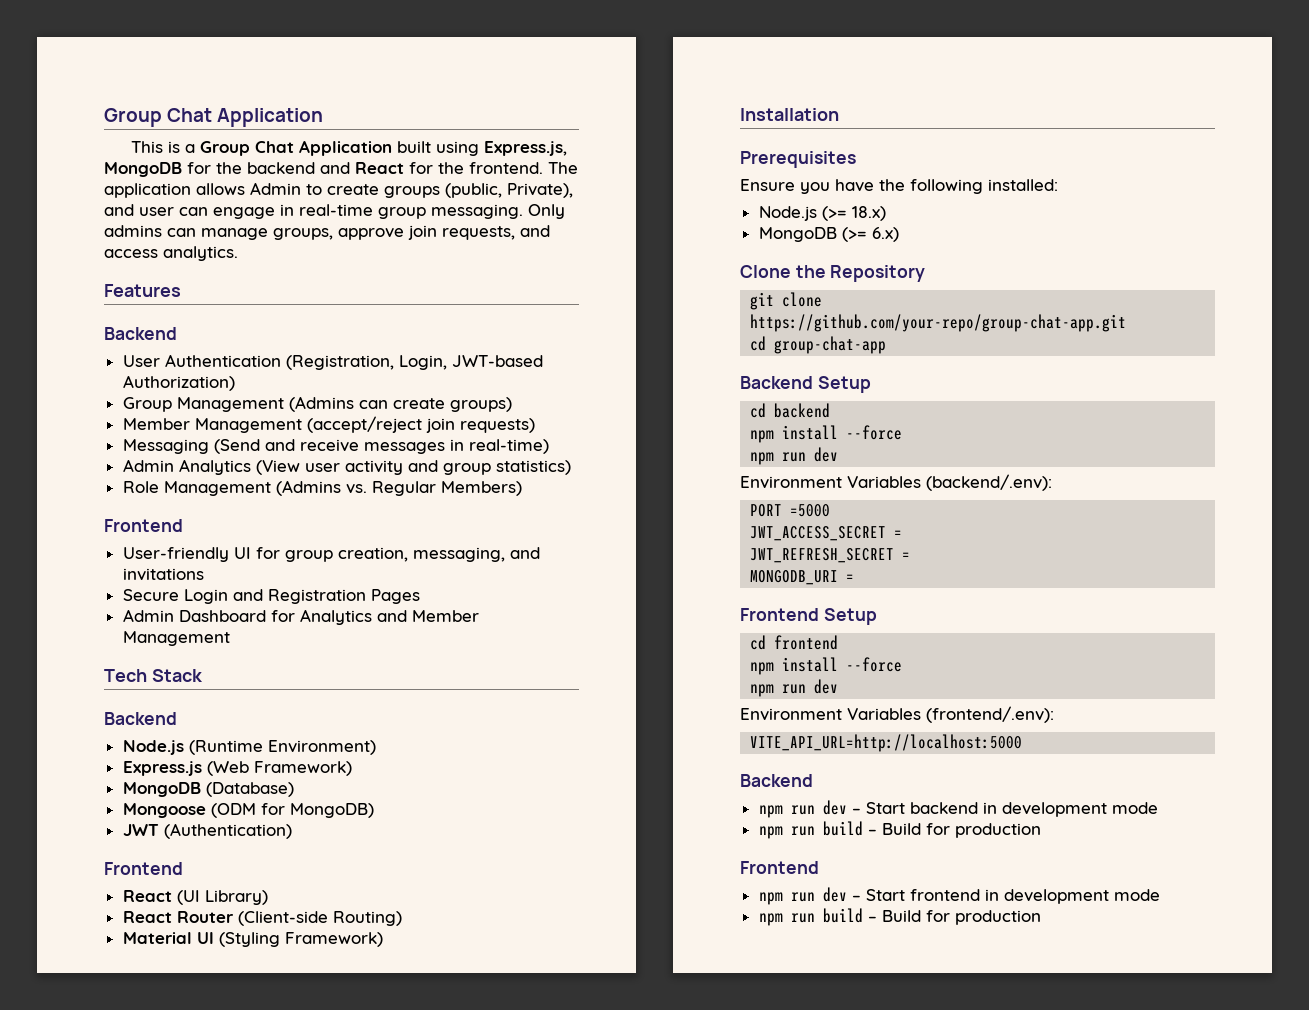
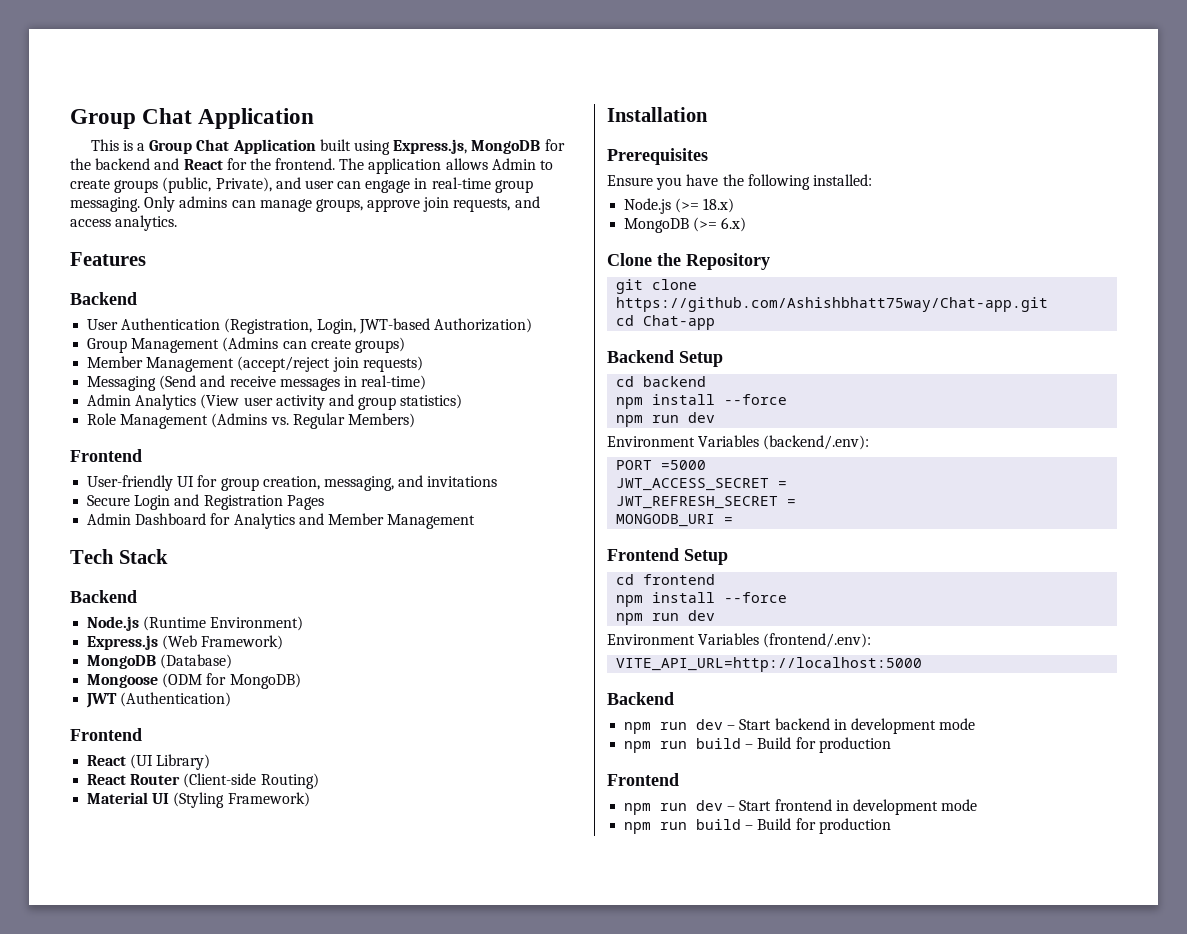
[750,314,1127,332] [750,336,887,354] https://github.com/your-repo/group-chat-app.git // cd group-chat-app -> [616,297,1049,312] [616,315,716,330] https://github.com/Ashishbhatt75way/Chat-app.git // cd Chat-app

